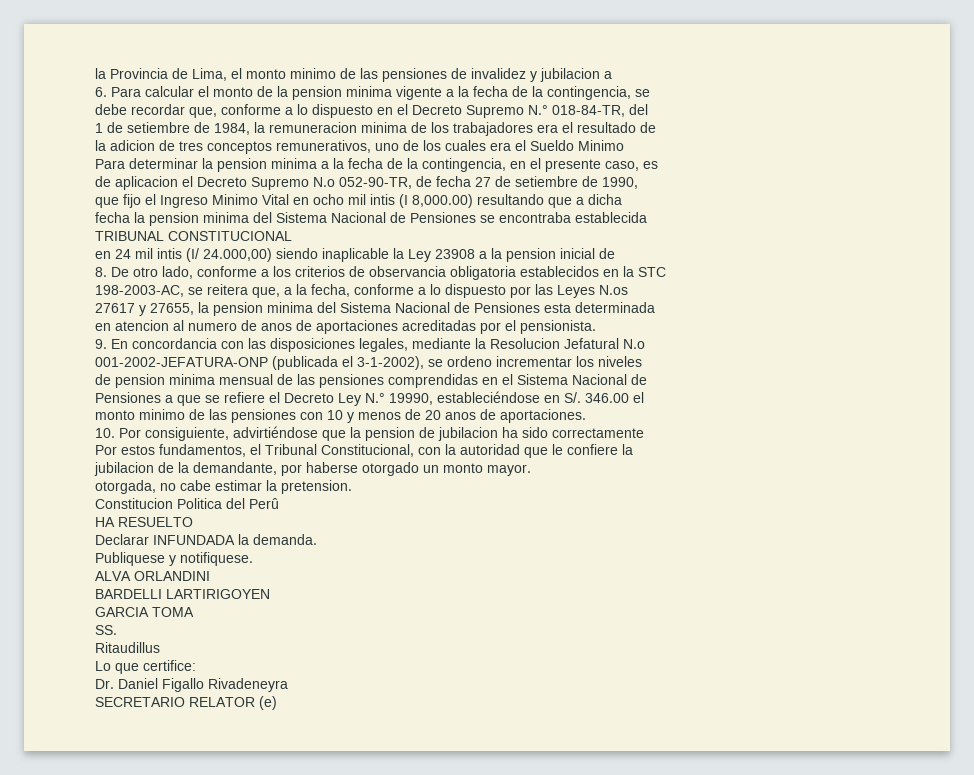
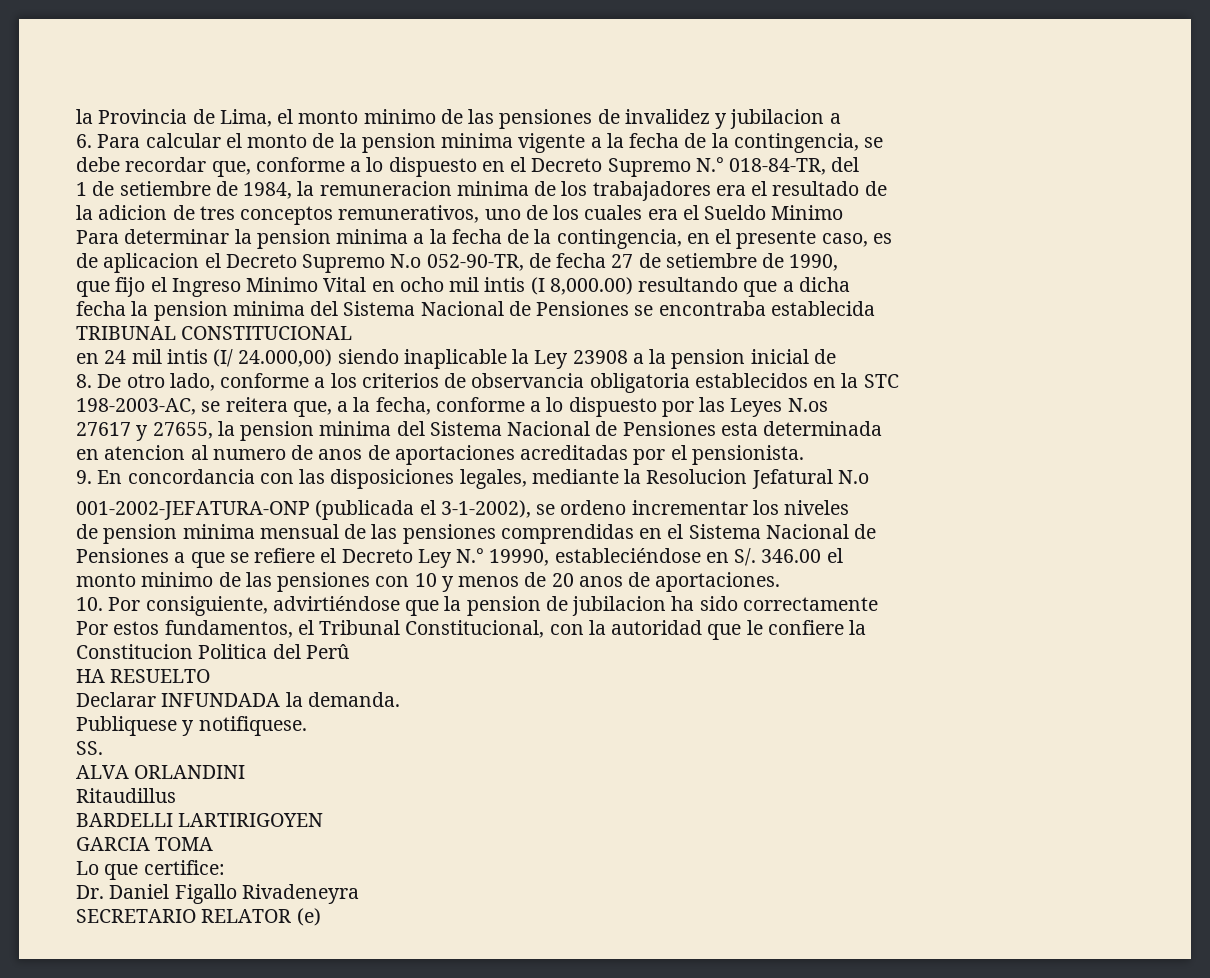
[94,462,531,476] [95,480,352,494] // jubilacion de la demandante, por haberse otorgado un monto mayor. // otorgada, no cabe estimar la pretension. -> (867, 627) none
(253, 559) none -> [76,741,103,755] // SS.
(210, 576) none -> [76,788,176,803] // Ritaudillus
[95,625,117,635] [95,642,160,653] // SS. // Ritaudillus -> (214, 844) none

